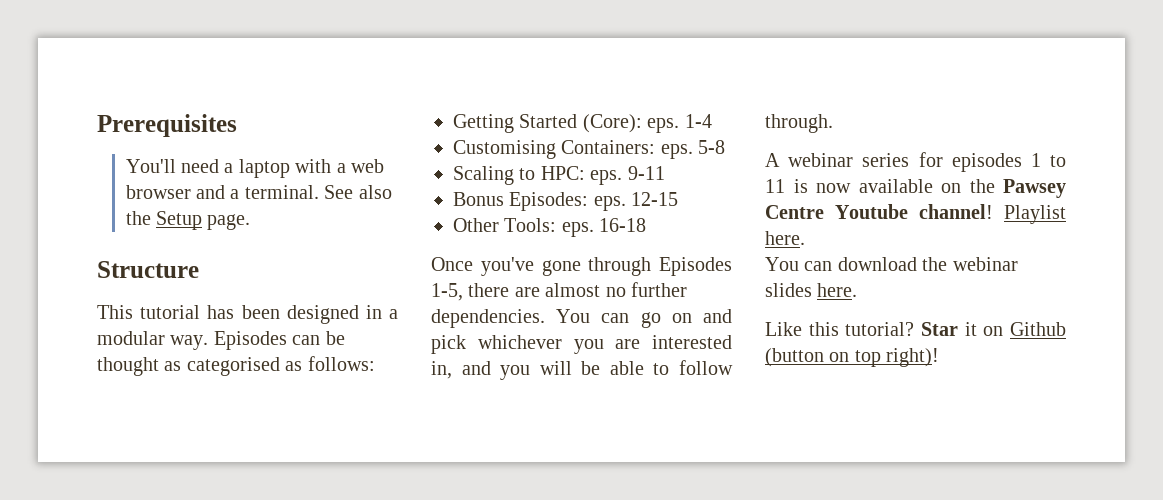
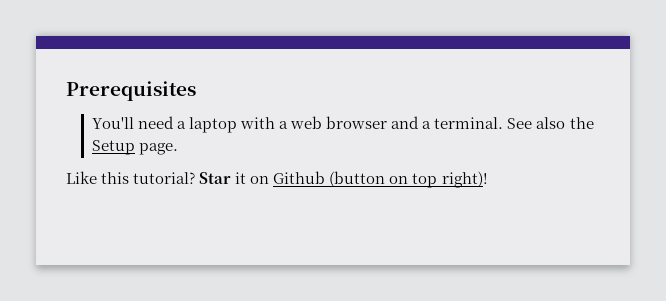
[97,261,199,278] [97,305,398,324] [97,331,345,350] [97,356,375,376] [453,114,712,133] [453,140,726,159] [453,166,665,185] [453,192,679,211] [453,218,647,237] [431,257,732,276] [431,282,687,301] [431,309,732,328] [431,335,732,354] [431,360,733,380] [765,114,833,133] [765,152,1066,172] [765,179,1066,198] [765,204,1066,224] [765,231,805,245] [765,257,1018,271] [765,283,858,297] // Structure // This tutorial has been designed in a modular way. Episodes can be thought as categorised as follows: // Getting Started (Core): eps. 1-4 // Customising Containers: eps. 5-8 // Scaling to HPC: eps. 9-11 // Bonus Episodes: eps. 12-15 // Other Tools: eps. 16-18 // Once you've gone through Episodes 1-5, there are almost no further dependencies. You can go on and pick whichever you are interested in, and you will be able to follow through. // A webinar series for episodes 1 to 11 is now available on the Pawsey Centre Youtube channel! Playlist here. // You can download the webinar slides here. -> (178, 149) none

